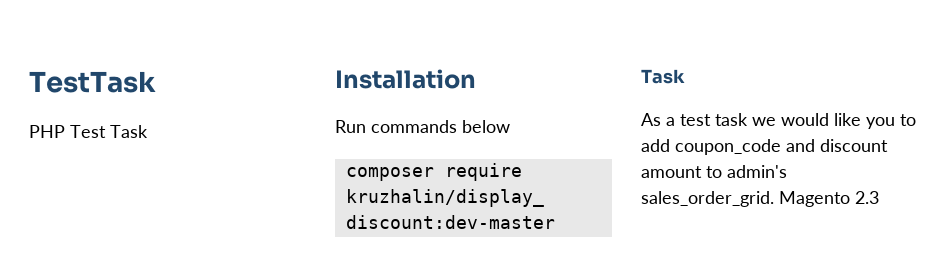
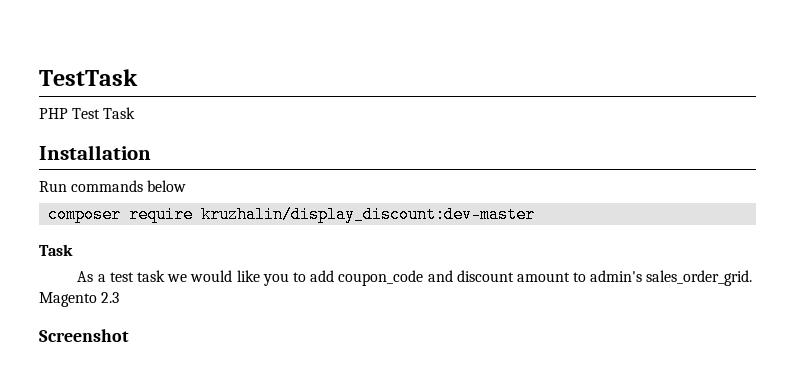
(879, 197) none -> [39,329,129,342] // Screenshot

